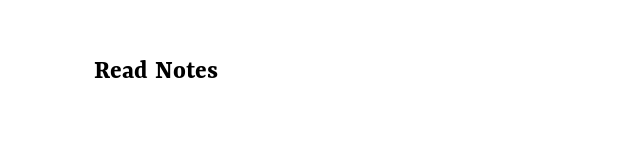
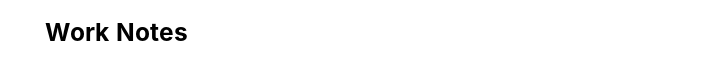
[94,60,148,78] Read -> [45,23,110,41] Work

